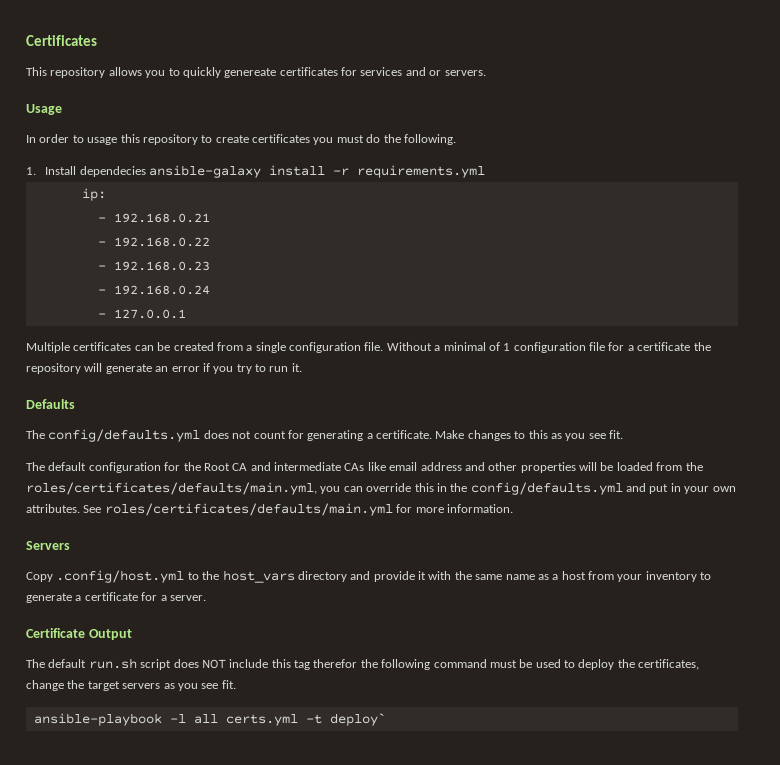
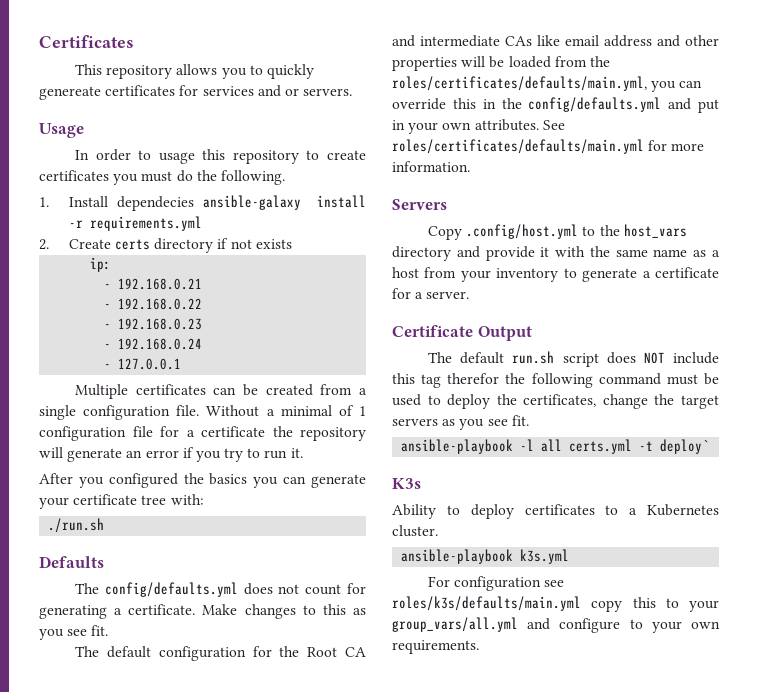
(486, 171) none -> [39,238,292,253] // 2. Create certs directory if not exists
(302, 367) none -> [39,473,366,488] [39,494,204,509] [48,518,105,533] // After you configured the basics you can generate your certificate tree with: // ./run.sh
(386, 719) none -> [392,478,421,489] [392,504,719,519] [392,525,438,537] [401,549,570,564] [428,576,565,591] [392,596,719,612] [392,617,720,633] [392,640,479,654] // K3s // Ability to deploy certificates to a Kubernetes cluster. // ansible-playbook k3s.yml // For configuration see roles/k3s/defaults/main.yml copy this to your group_vars/all.yml and configure to your own requirements.

